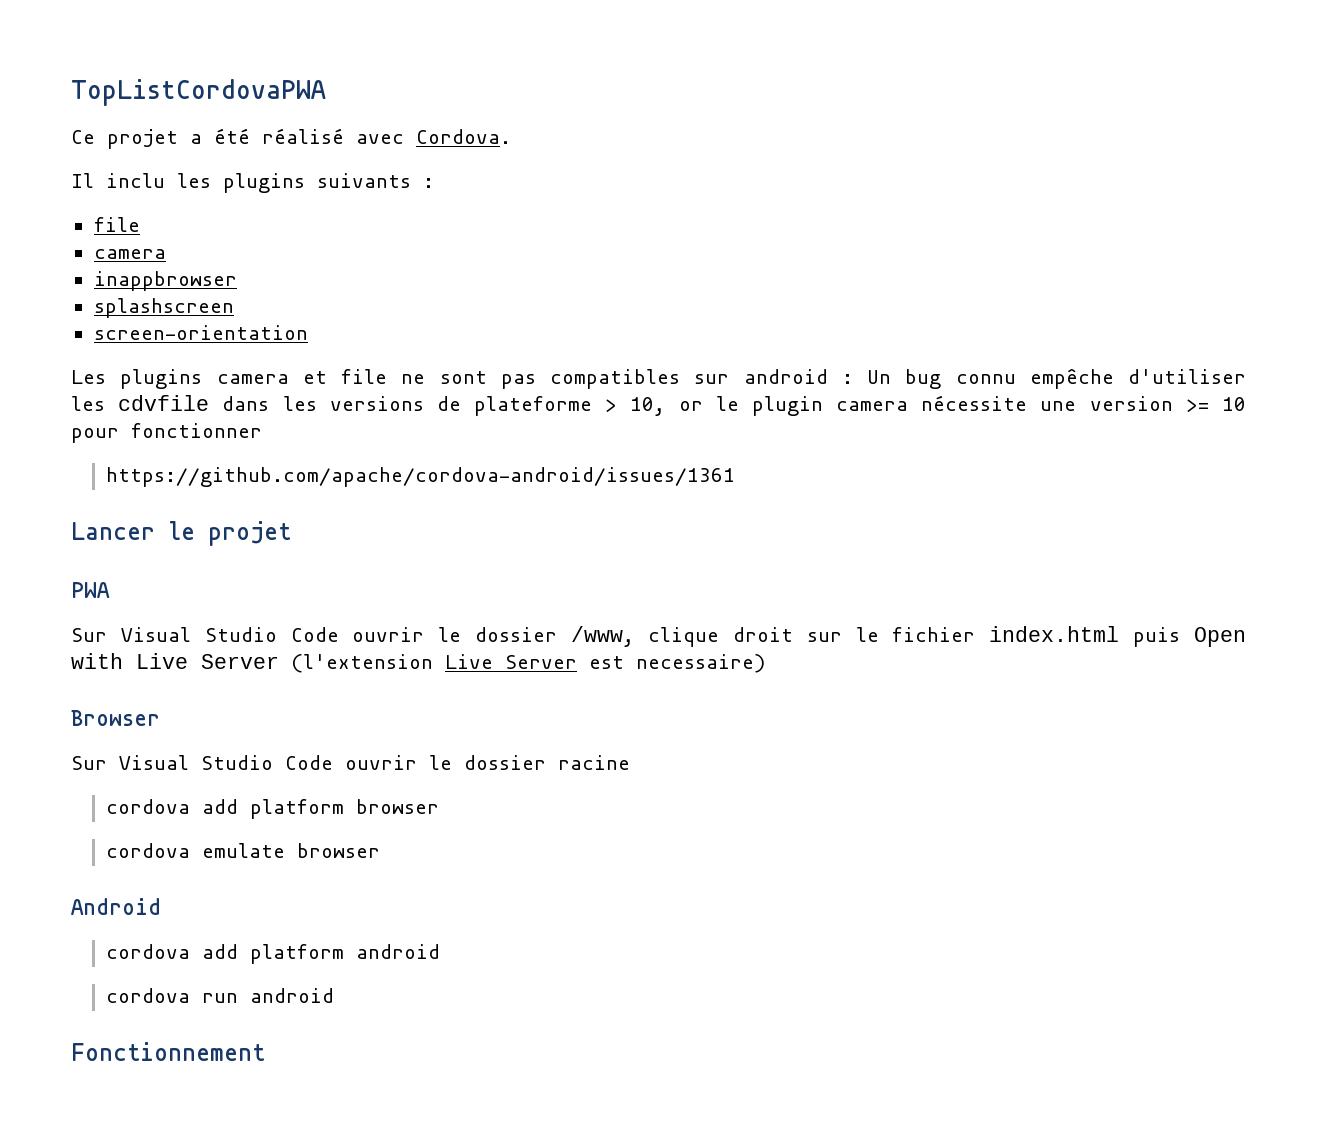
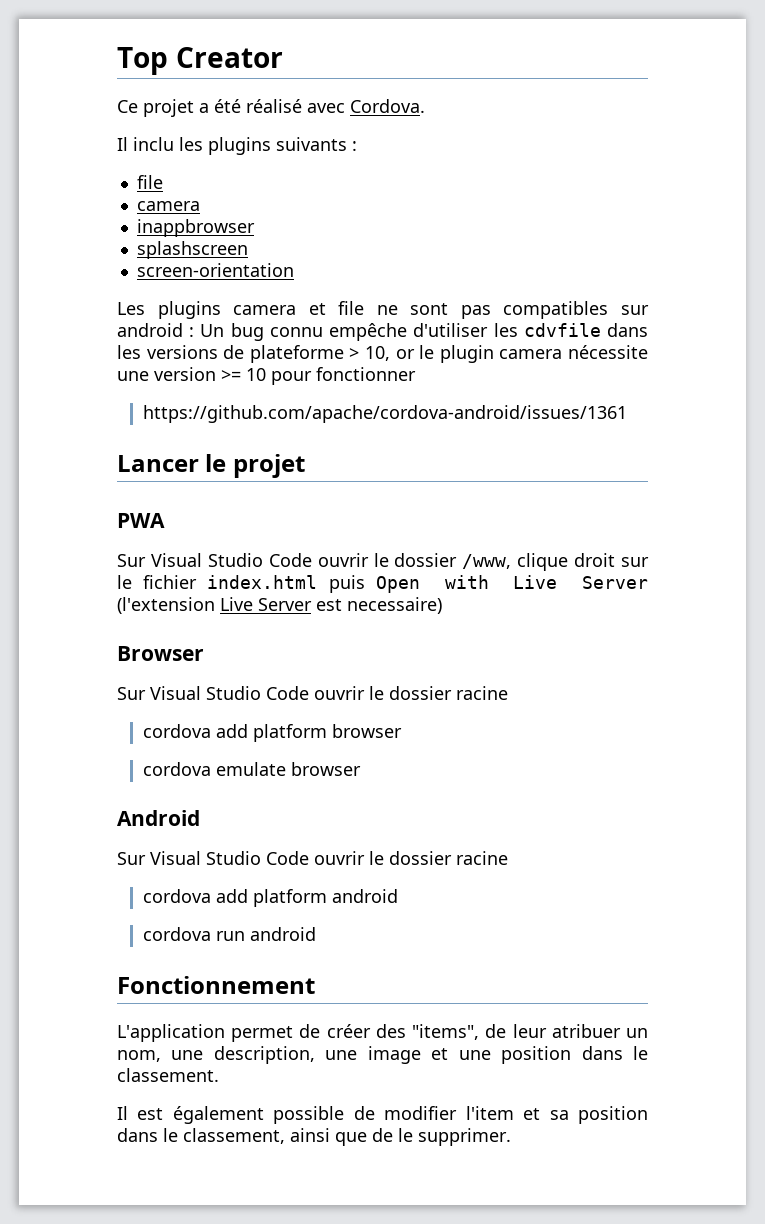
[71,79,326,106] TopListCordovaPWA -> [117,47,283,75] Top Creator
(161, 906) none -> [117,851,508,865] // Sur Visual Studio Code ouvrir le dossier racine
(265, 1051) none -> [117,1024,648,1042] [117,1046,649,1064] [117,1068,219,1082] [117,1106,649,1124] [117,1128,511,1146] // L'application permet de créer des "items", de leur atribuer un nom, une description, une image et une position dans le classement. // Il est également possible de modifier l'item et sa position dans le classement, ainsi que de le supprimer.

